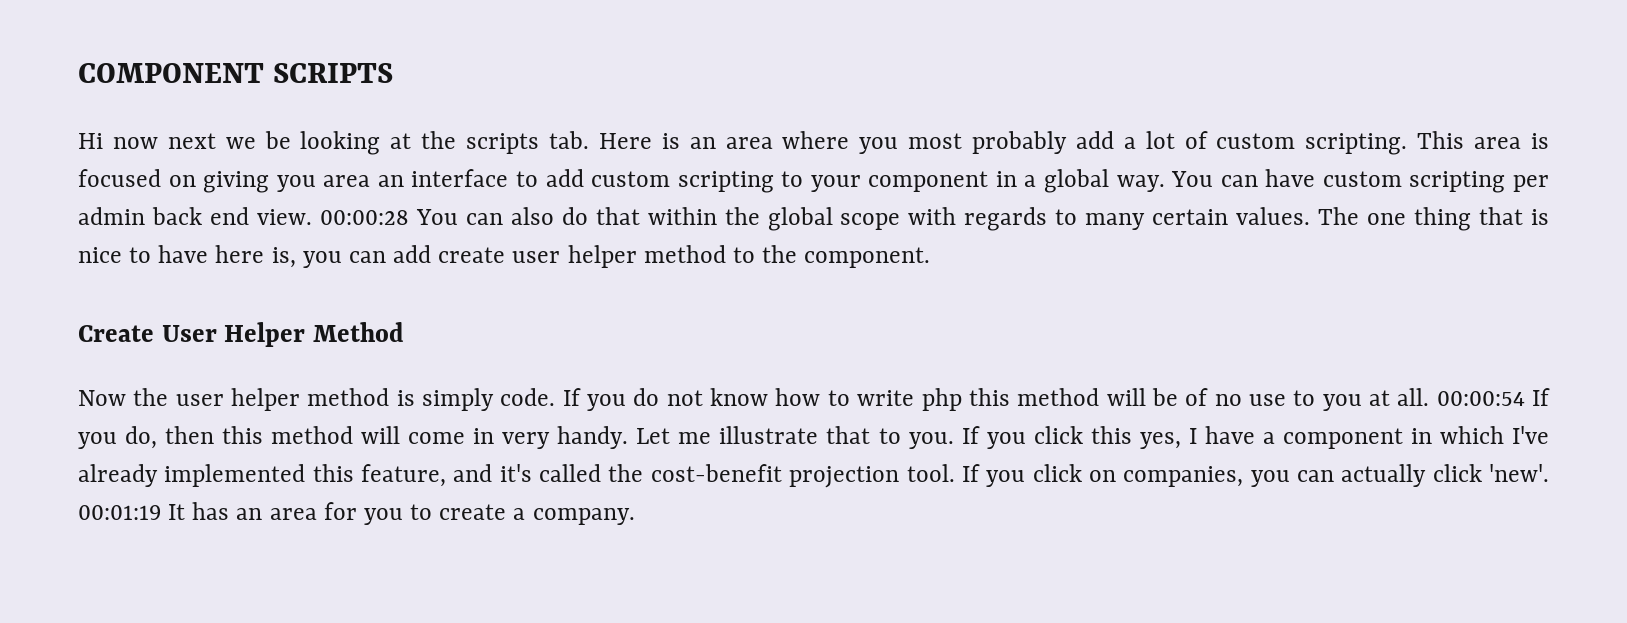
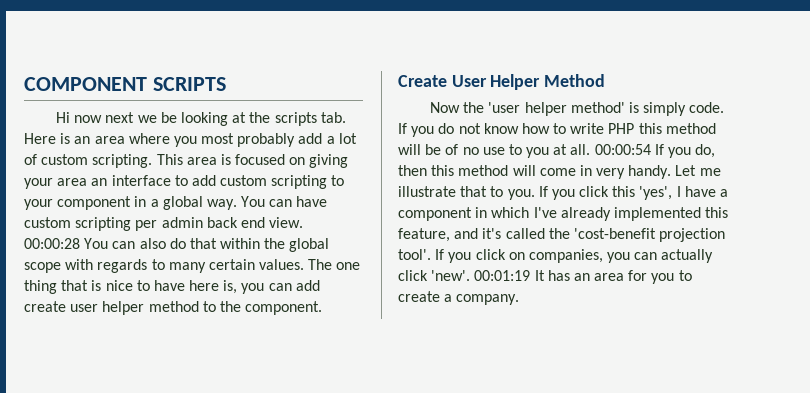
[276,175,316,192] you -> [24,178,53,189] your
[175,388,390,411] user helper method -> [488,102,625,116] 'user helper method'
[921,388,962,411] php -> [608,123,635,134] PHP
[1139,432,1181,449] yes, -> [639,186,673,200] 'yes',
[650,464,955,488] cost-benefit projection tool. -> [573,228,726,242] [398,249,431,260] 'cost-benefit projection tool'.

